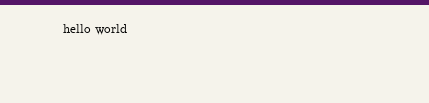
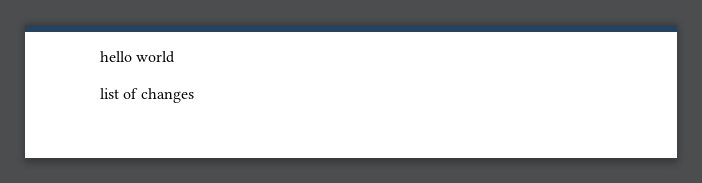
(127, 29) none -> [100,88,194,103] // list of changes

